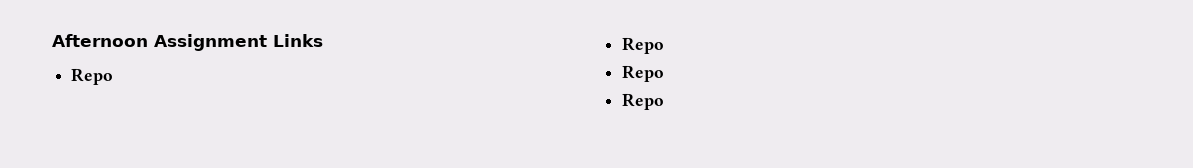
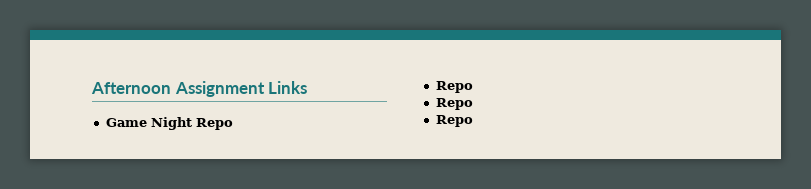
(323, 40) none -> [105,117,192,130] Game Night

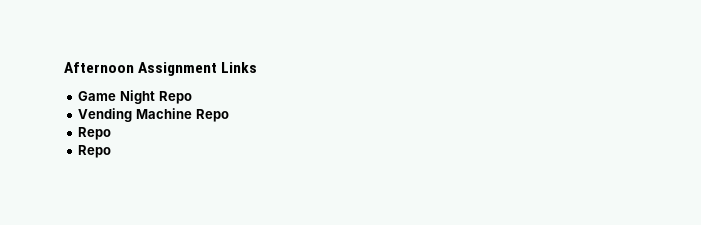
(233, 124) none -> [78,108,193,122] Vending Machine

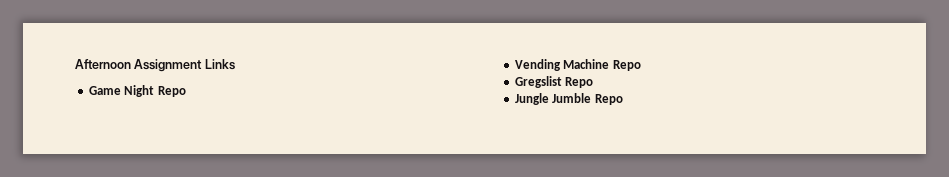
[78,127,112,140] Repo // -> [514,76,594,88] [514,93,592,105] Gregslist Repo // Jungle Jumble

